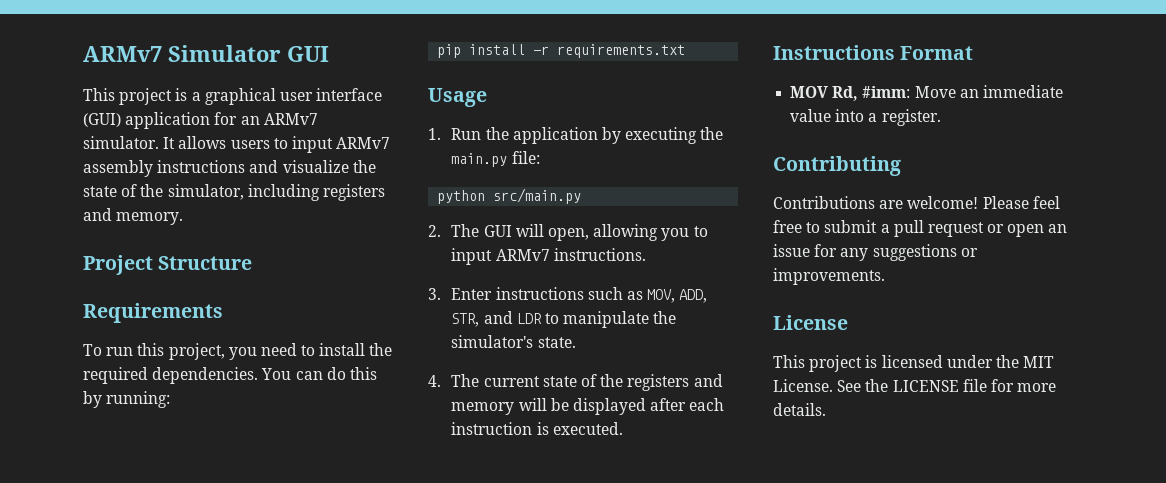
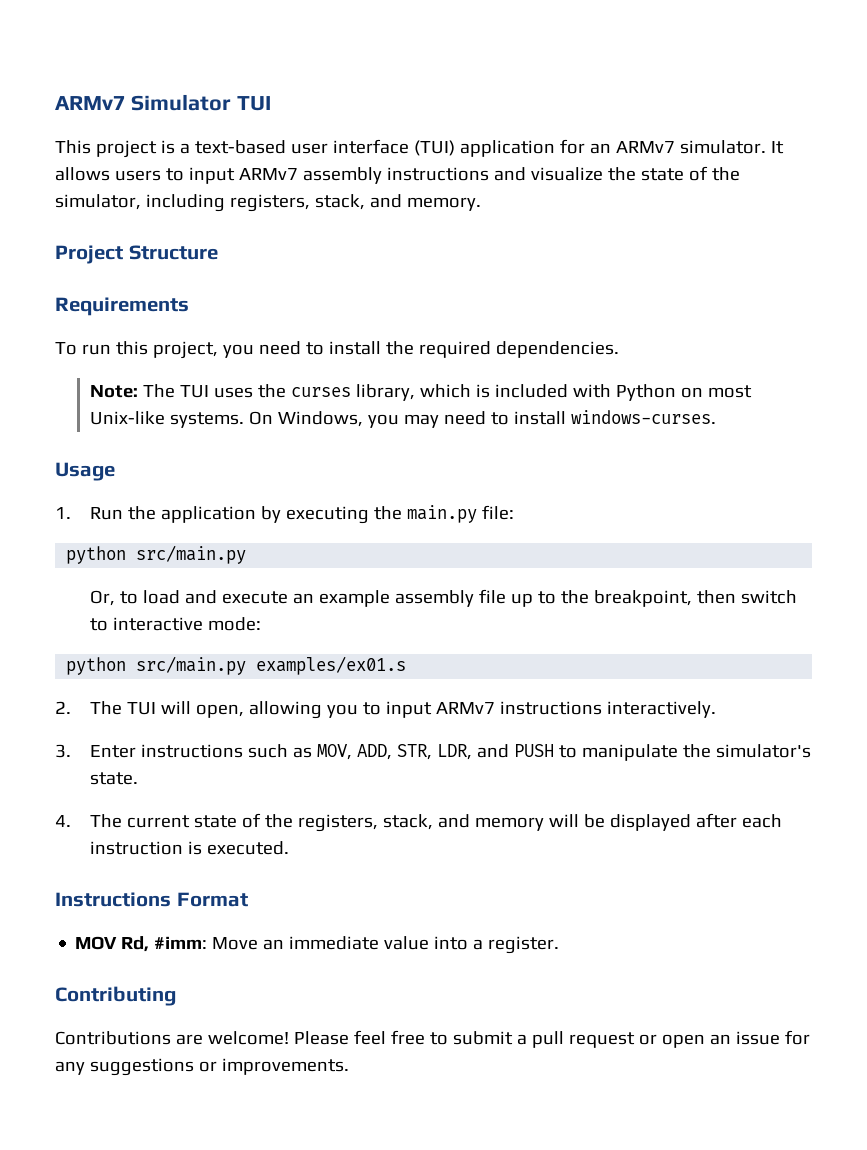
[287,46,329,62] GUI -> [236,96,271,111] TUI
[204,88,276,105] graphical -> [194,140,286,154] text-based
[83,113,121,127] (GUI) -> [413,140,455,156] (TUI)
[322,184,385,201] registers -> [229,194,365,212] registers, stack,
[261,367,377,380] [83,391,171,408] [437,44,686,58] You can do this by running: // pip install -r requirements.txt -> [89,384,752,401] [89,410,716,428] // Note: The TUI uses the curses library, which is included with Python on most Unix-like systems. On Windows, you may need to install windows-curses.
(582, 196) none -> [89,589,797,607] [89,617,261,631] [66,656,407,675] // Or, to load and execute an example assembly file up to the breakpoint, then switch to interactive mode: // python src/main.py examples/ex01.s
[483,225,512,237] GUI -> [126,702,156,715] TUI
[553,248,646,261] instructions. -> [499,701,716,718] instructions interactively.
[483,311,542,324] and LDR -> [436,744,554,760] LDR, and PUSH
[627,374,690,391] registers -> [297,814,433,832] registers, stack,
[773,315,848,330] [773,355,1055,372] [773,379,1057,392] [773,403,826,416] // License // This project is licensed under the MIT License. See the LICENSE file for more details. -> (349, 1066) none

